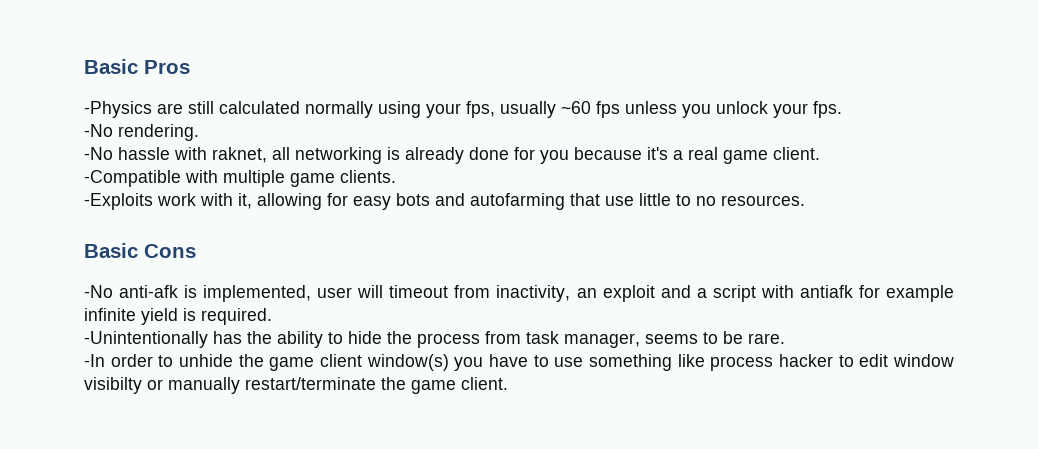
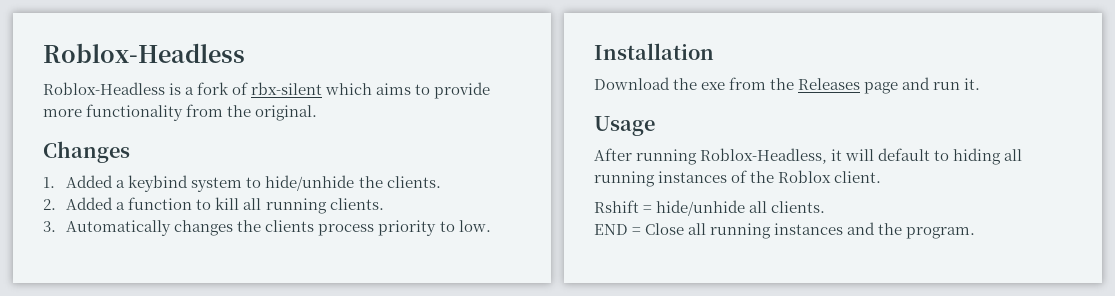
[84,59,190,74] [84,101,842,118] [84,124,199,141] [84,147,820,164] [84,170,396,187] [84,193,805,210] [84,243,196,258] [84,285,954,302] [84,308,272,325] [84,331,785,348] [84,354,954,371] [84,377,508,394] Basic Pros // -Physics are still calculated normally using your fps, usually ~60 fps unless you unlock your fps. // -No rendering. // -No hassle with raknet, all networking is already done for you because it's a real game client. // -Compatible with multiple game clients. // -Exploits work with it, allowing for easy bots and autofarming that use little to no resources. // Basic Cons // -No anti-afk is implemented, user will timeout from inactivity, an exploit and a script with antiafk for example infinite yield is required. // -Unintentionally has the ability to hide the process from task manager, seems to be rare. // -In order to unhide the game client window(s) you have to use something like process hacker to edit window visibilty or manually restart/terminate the game client. -> [43,43,245,63] [43,82,491,99] [43,104,318,121] [43,141,130,163] [43,175,441,192] [43,197,384,214] [43,220,491,236] [594,43,714,60] [594,77,981,94] [594,116,655,136] [594,148,1023,165] [594,170,882,187] [594,200,826,216] [594,222,976,239] Roblox-Headless // Roblox-Headless is a fork of rbx-silent which aims to provide more functionality from the original. // Changes // 1. Added a keybind system to hide/unhide the clients. // 2. Added a function to kill all running clients. // 3. Automatically changes the clients process priority to low. // Installation // Download the exe from the Releases page and run it. // Usage // After running Roblox-Headless, it will default to hiding all running instances of the Roblox client. // Rshift = hide/unhide all clients. // END = Close all running instances and the program.

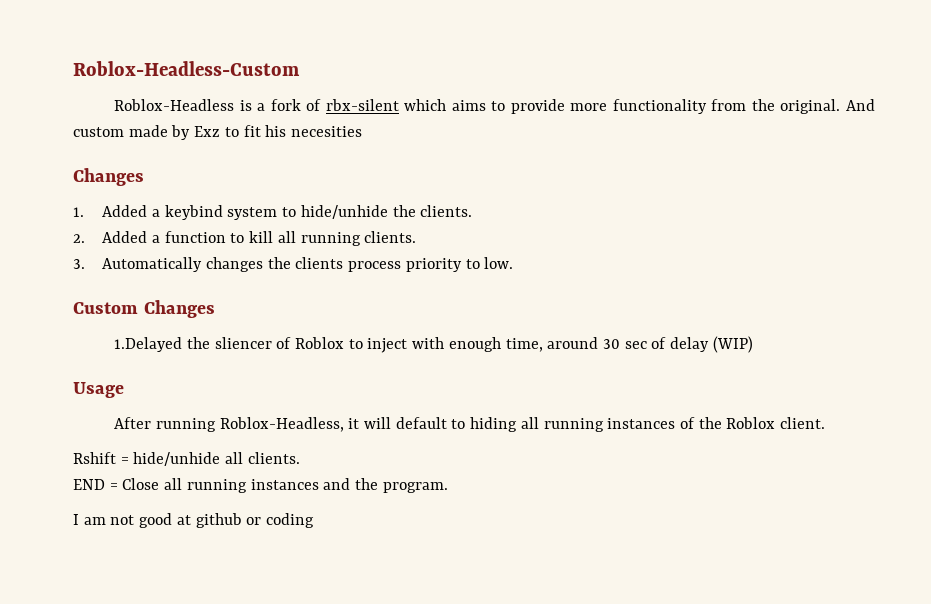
[43,43,245,63] Roblox-Headless -> [73,61,300,76] Roblox-Headless-Custom
(318, 113) none -> [846,99,876,111] [73,125,363,140] And custom made by Exz to fit his necesities
[594,43,714,60] [594,77,981,94] Installation // Download the exe from the Releases page and run it. -> [73,300,215,318] [114,336,753,353] Custom Changes // 1.Delayed the sliencer of Roblox to inject with enough time, around 30 sec of delay (WIP)
(976, 233) none -> [73,513,315,528] // I am not good at github or coding

